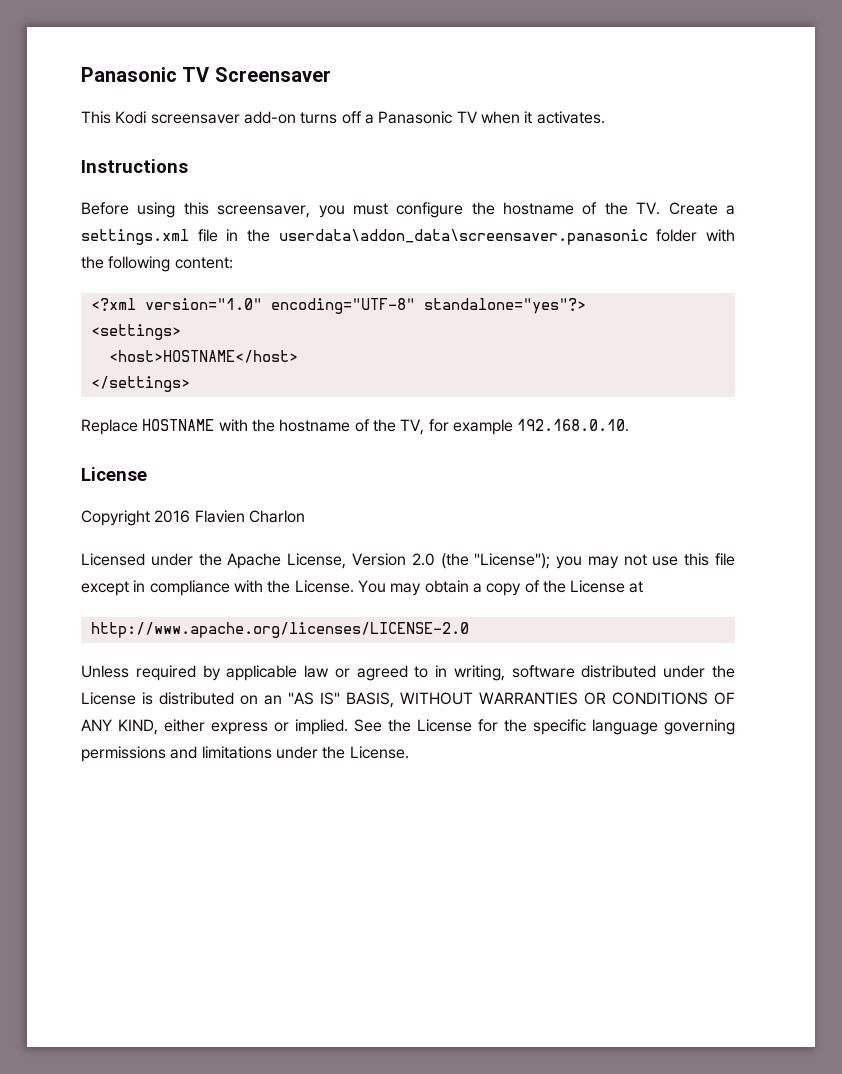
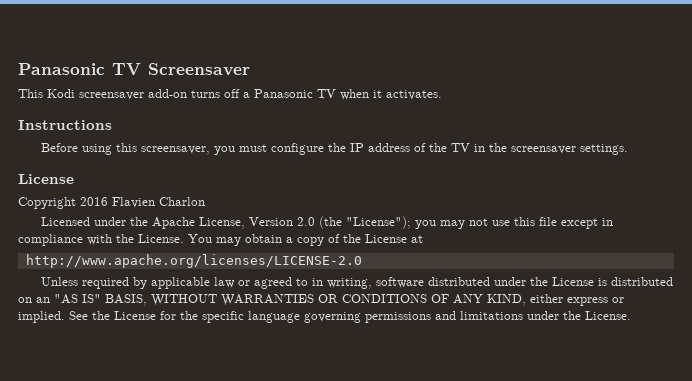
[503,202,735,215] [81,229,735,245] [81,256,233,272] [90,298,586,314] [90,324,181,340] [108,350,298,363] [90,376,190,392] [81,419,630,435] hostname of the TV. Create a settings.xml file in the userdata\addon_data\screensaver.panasonic folder with the following content: // <?xml version="1.0" encoding="UTF-8" standalone="yes"?> // <settings> // <host>HOSTNAME</host> // </settings> // Replace HOSTNAME with the hostname of the TV, for example 192.168.0.10. -> [349,143,628,155] IP address of the TV in the screensaver settings.

